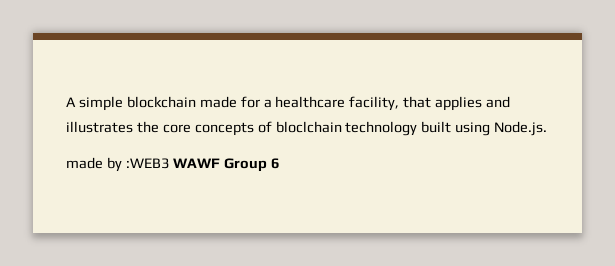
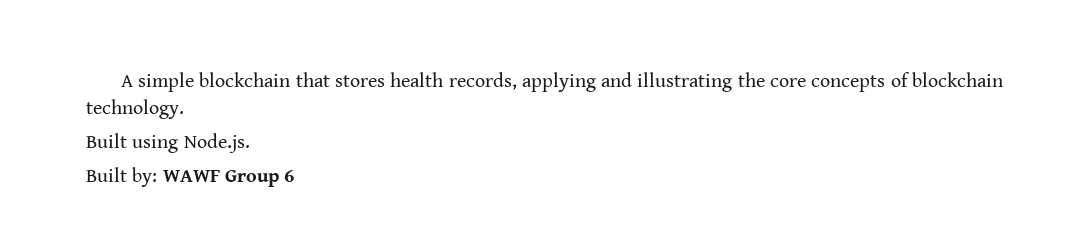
[199,96,511,111] [66,121,133,133] made for a healthcare facility, that applies and illustrates -> [295,72,733,92] that stores health records, applying and illustrating
[275,121,452,136] bloclchain technology built -> [912,72,1004,87] [86,99,184,119] [86,133,127,148] blockchain technology. // Built
[66,157,169,172] made by :WEB3 -> [86,167,158,187] Built by:

